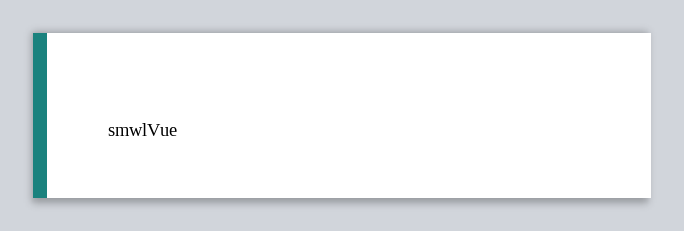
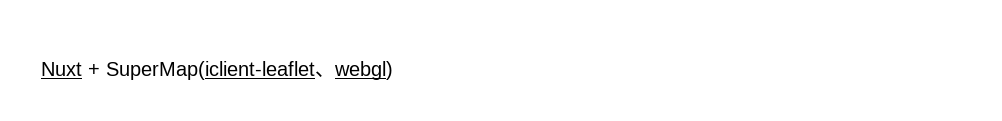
[108,123,177,136] smwlVue -> [41,61,393,80] Nuxt + SuperMap(iclient-leaflet、webgl)

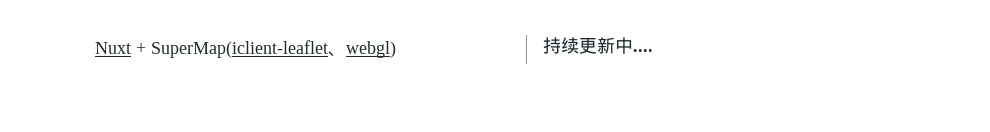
(393, 70) none -> [543,37,653,54] // 持续更新中....

